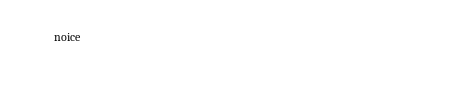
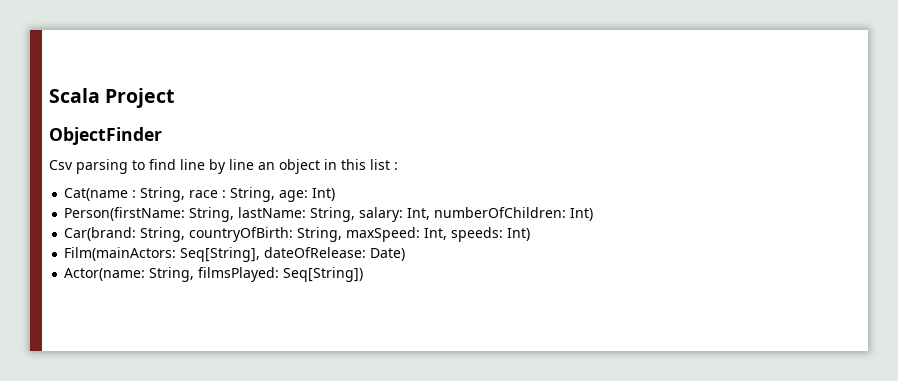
[54,33,81,41] noice -> [49,88,175,108] [49,127,162,145] [49,159,398,174] [64,187,336,202] [64,207,594,222] [64,227,531,242] [64,247,406,262] [64,267,364,282] Scala Project // ObjectFinder // Csv parsing to find line by line an object in this list : // Cat(name : String, race : String, age: Int) // Person(firstName: String, lastName: String, salary: Int, numberOfChildren: Int) // Car(brand: String, countryOfBirth: String, maxSpeed: Int, speeds: Int) // Film(mainActors: Seq[String], dateOfRelease: Date) // Actor(name: String, filmsPlayed: Seq[String])

